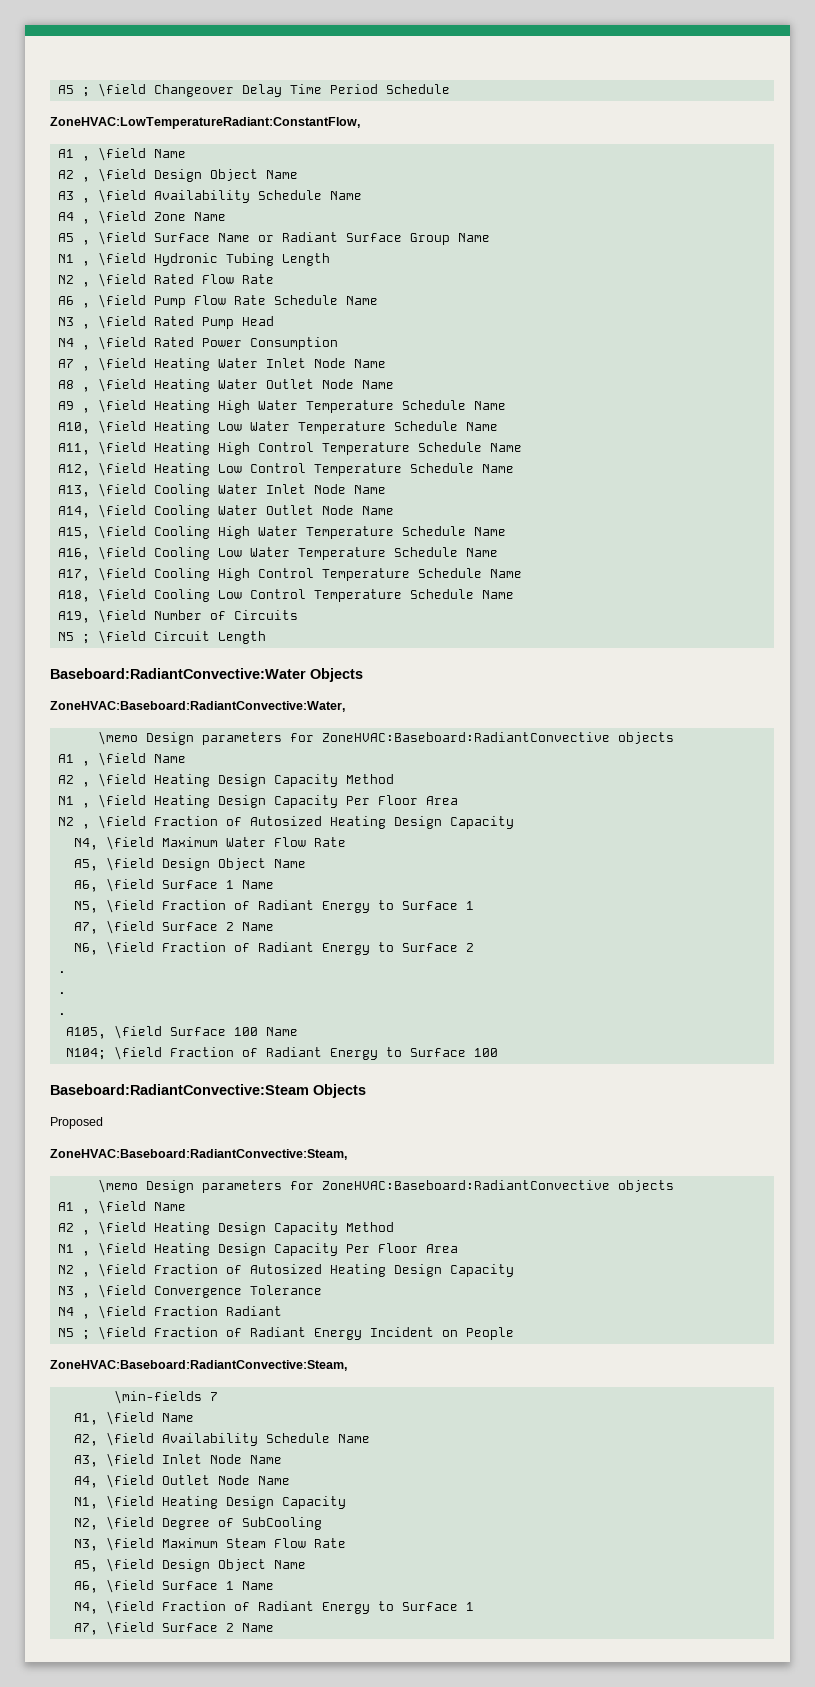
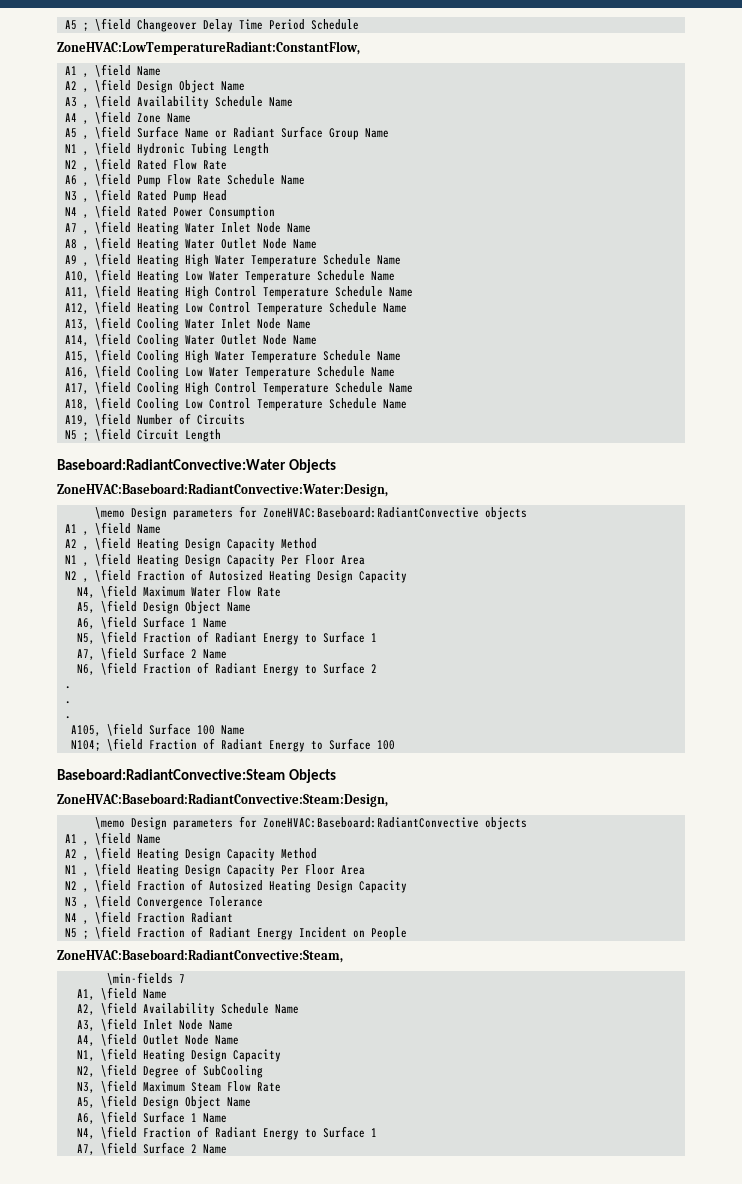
[50,701,345,712] ZoneHVAC:Baseboard:RadiantConvective:Water, -> [57,483,388,497] ZoneHVAC:Baseboard:RadiantConvective:Water:Design,
[50,1117,103,1129] [50,1149,347,1160] Proposed // ZoneHVAC:Baseboard:RadiantConvective:Steam, -> [57,793,388,807] ZoneHVAC:Baseboard:RadiantConvective:Steam:Design,

